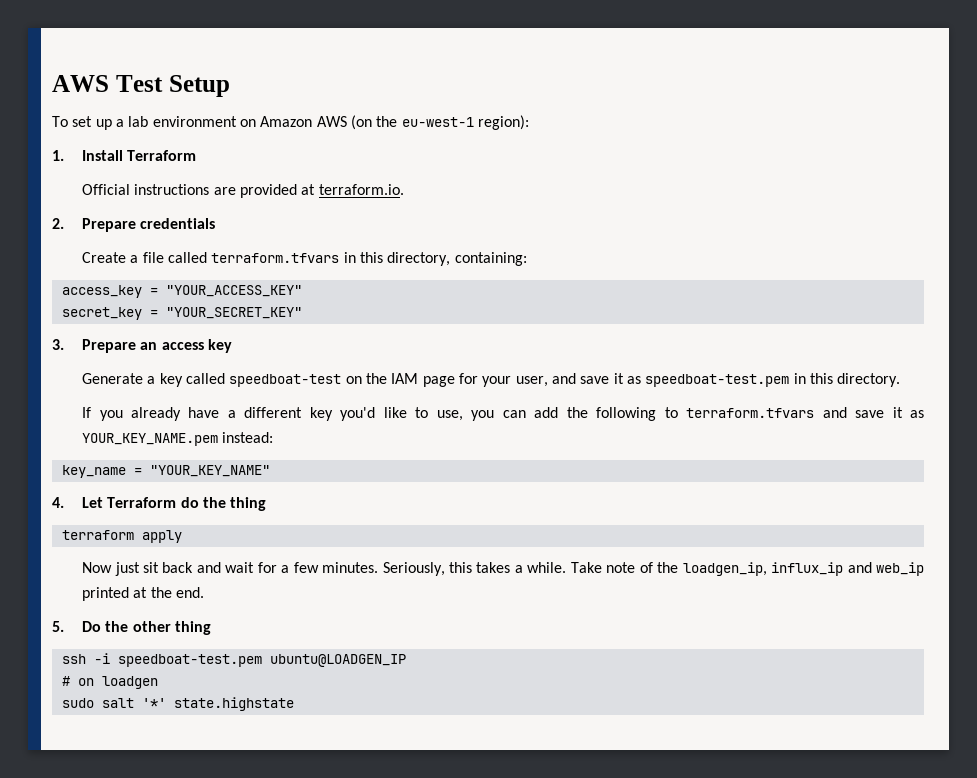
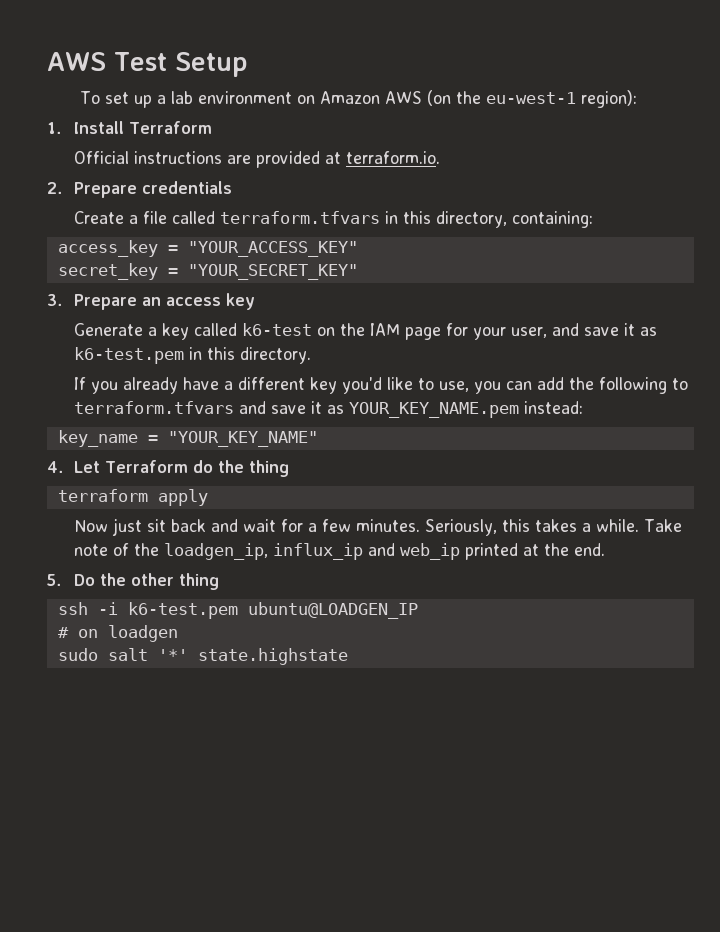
[229,374,342,387] speedboat-test -> [241,323,312,336] k6-test
[645,374,790,387] speedboat-test.pem -> [73,347,184,364] k6-test.pem
[117,654,262,667] speedboat-test.pem -> [127,602,238,619] k6-test.pem

